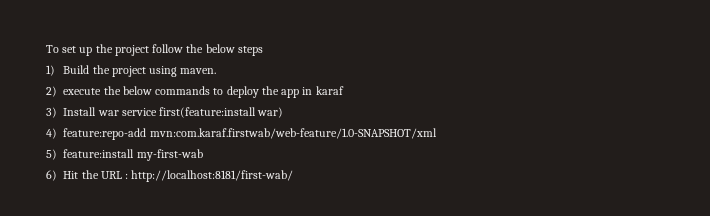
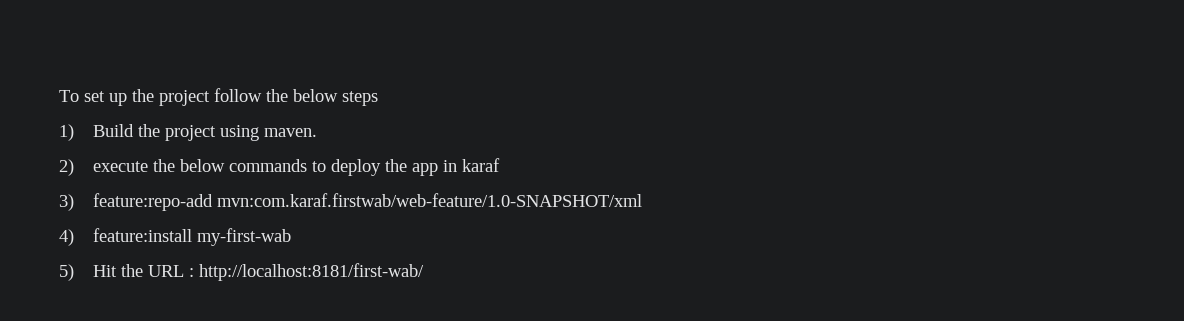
[63,107,284,118] [46,128,57,139] Install war service first(feature:install war) // 4) -> (74, 202) none
[46,149,57,160] 5) -> [59,229,74,246] 4)
[46,170,57,181] 6) -> [59,264,74,281] 5)

